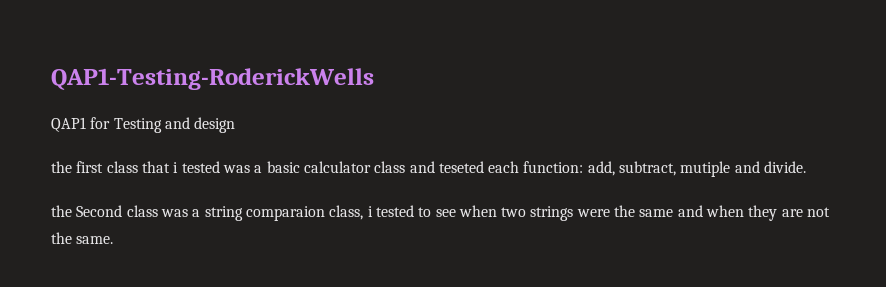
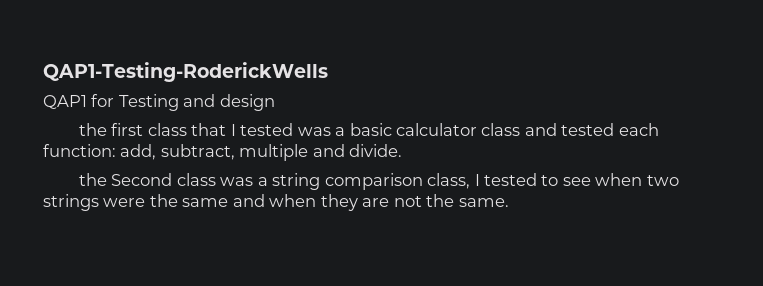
[173,162,179,173] i -> [230,124,236,136] I
[438,161,484,173] teseted -> [561,123,615,136] tested
[680,161,731,177] mutiple -> [239,144,309,161] multiple
[245,205,373,221] comparaion class, i -> [324,173,480,190] comparison class, I

